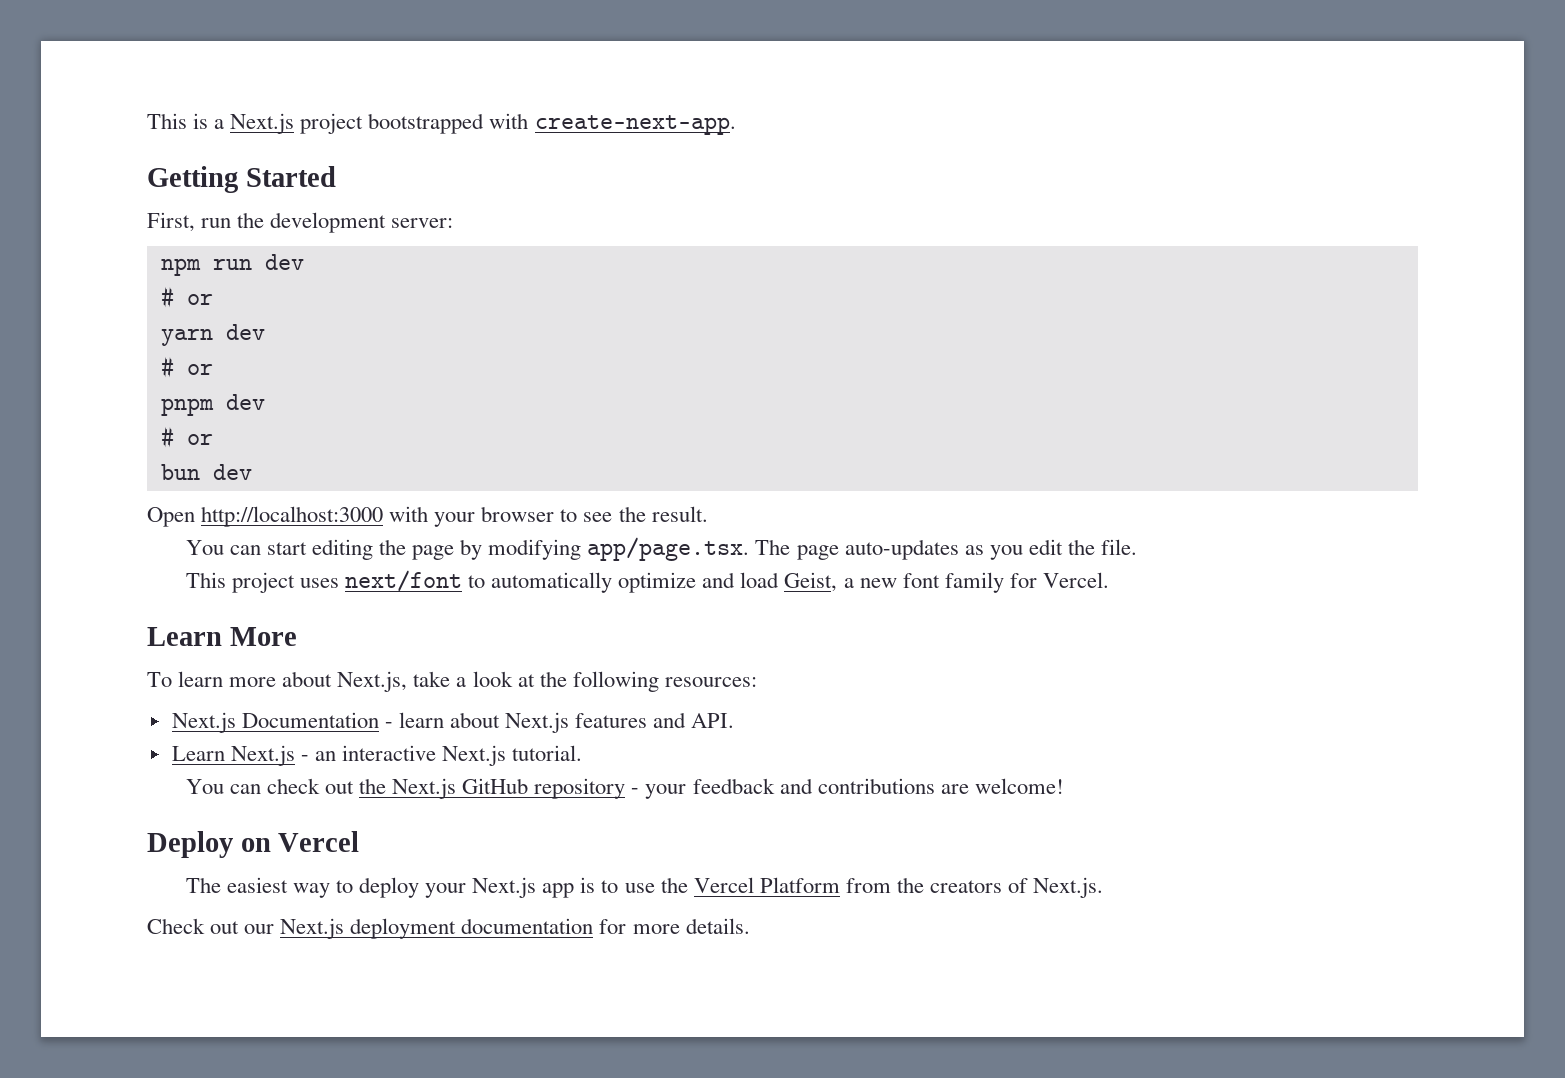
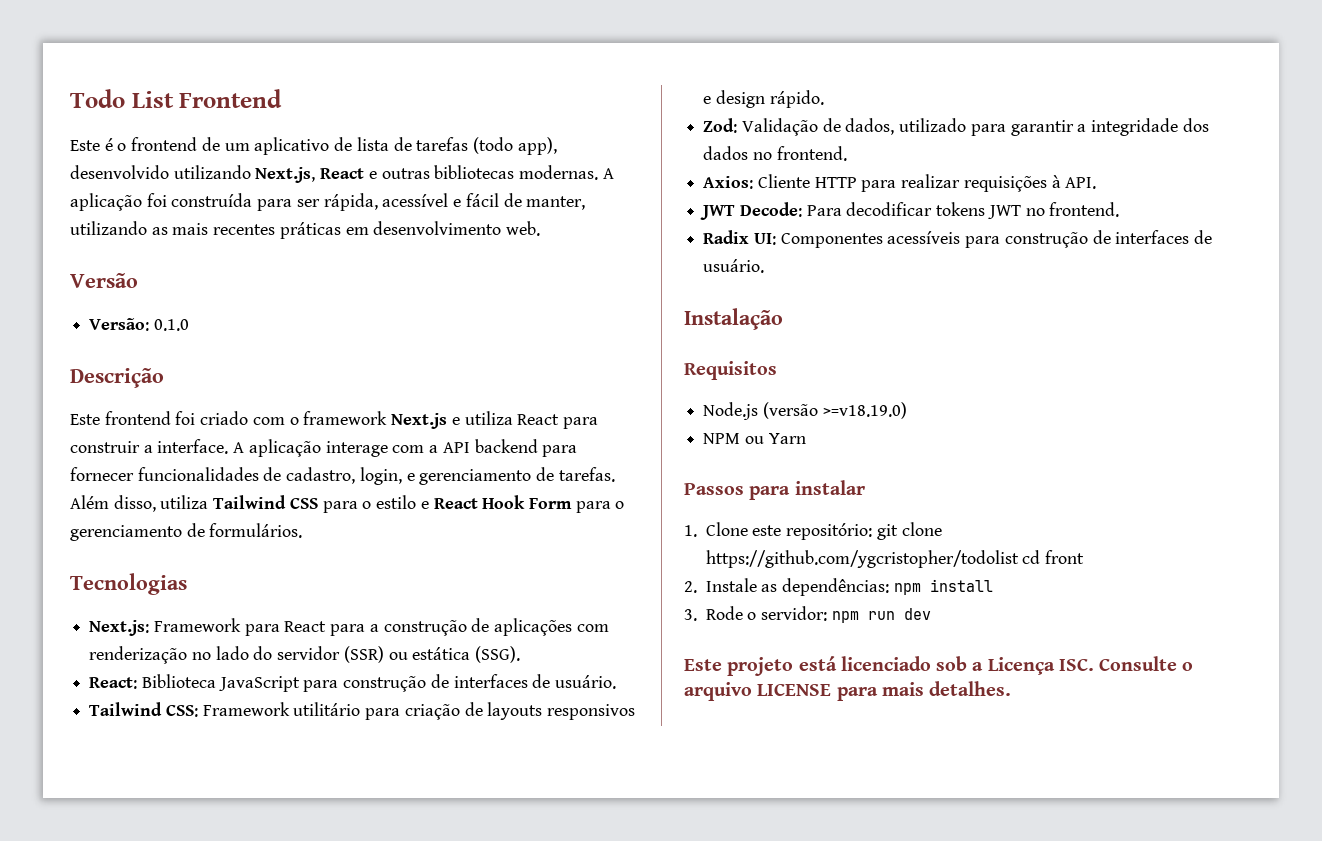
[147,113,736,135] [147,166,336,193] [147,212,454,233] [160,254,304,276] [160,286,213,308] [160,324,265,346] [160,356,213,378] [160,394,265,416] [160,426,213,448] [160,464,252,480] [147,506,708,527] [185,537,1137,561] [185,570,1109,593] [147,627,297,646] [147,671,757,692] [171,712,735,733] [171,745,583,766] [185,778,1064,799] [147,831,360,858] [185,877,1104,898] [147,918,750,939] This is a Next.js project bootstrapped with create-next-app. // Getting Started // First, run the development server: // npm run dev // # or // yarn dev // # or // pnpm dev // # or // bun dev // Open http://localhost:3000 with your browser to see the result. // You can start editing the page by modifying app/page.tsx. The page auto-updates as you edit the file. // This project uses next/font to automatically optimize and load Geist, a new font family for Vercel. // Learn More // To learn more about Next.js, take a look at the following resources: // Next.js Documentation - learn about Next.js features and API. // Learn Next.js - an interactive Next.js tutorial. // You can check out the Next.js GitHub repository - your feedback and contributions are welcome! // Deploy on Vercel // The easiest way to deploy your Next.js app is to use the Vercel Platform from the creators of Next.js. // Check out our Next.js deployment documentation for more details. -> [70,89,283,108] [70,137,557,155] [70,165,614,183] [70,193,586,211] [70,221,541,239] [70,273,138,288] [89,318,189,331] [70,368,164,388] [70,411,598,429] [70,439,578,457] [70,467,615,485] [70,495,625,513] [70,523,303,541] [70,573,187,595] [89,618,609,636] [89,646,521,664] [89,674,617,692] [89,702,636,720] [703,90,824,108] [703,118,1209,136] [703,146,847,161] [703,174,1097,192] [700,202,1120,220] [703,230,1213,248] [703,259,765,273] [684,308,783,330] [684,361,777,380] [703,402,907,420] [703,433,806,444] [684,480,865,500] [684,522,942,540] [705,550,1085,568] [684,578,993,596] [684,606,931,623] [684,656,1194,676] [684,681,1012,701] Todo List Frontend // Este é o frontend de um aplicativo de lista de tarefas (todo app), desenvolvido utilizando Next.js, React e outras bibliotecas modernas. A aplicação foi construída para ser rápida, acessível e fácil de manter, utilizando as mais recentes práticas em desenvolvimento web. // Versão // Versão: 0.1.0 // Descrição // Este frontend foi criado com o framework Next.js e utiliza React para construir a interface. A aplicação interage com a API backend para fornecer funcionalidades de cadastro, login, e gerenciamento de tarefas. Além disso, utiliza Tailwind CSS para o estilo e React Hook Form para o gerenciamento de formulários. // Tecnologias // Next.js: Framework para React para a construção de aplicações com renderização no lado do servidor (SSR) ou estática (SSG). // React: Biblioteca JavaScript para construção de interfaces de usuário. // Tailwind CSS: Framework utilitário para criação de layouts responsivos e design rápido. // Zod: Validação de dados, utilizado para garantir a integridade dos dados no frontend. // Axios: Cliente HTTP para realizar requisições à API. // JWT Decode: Para decodificar tokens JWT no frontend. // Radix UI: Componentes acessíveis para construção de interfaces de usuário. // Instalação // Requisitos // Node.js (versão >=v18.19.0) // NPM ou Yarn // Passos para instalar // 1. Clone este repositório: git clone https://github.com/ygcristopher/todolist cd front // 2. Instale as dependências: npm install // 3. Rode o servidor: npm run dev // Este projeto está licenciado sob a Licença ISC. Consulte o arquivo LICENSE para mais detalhes.

